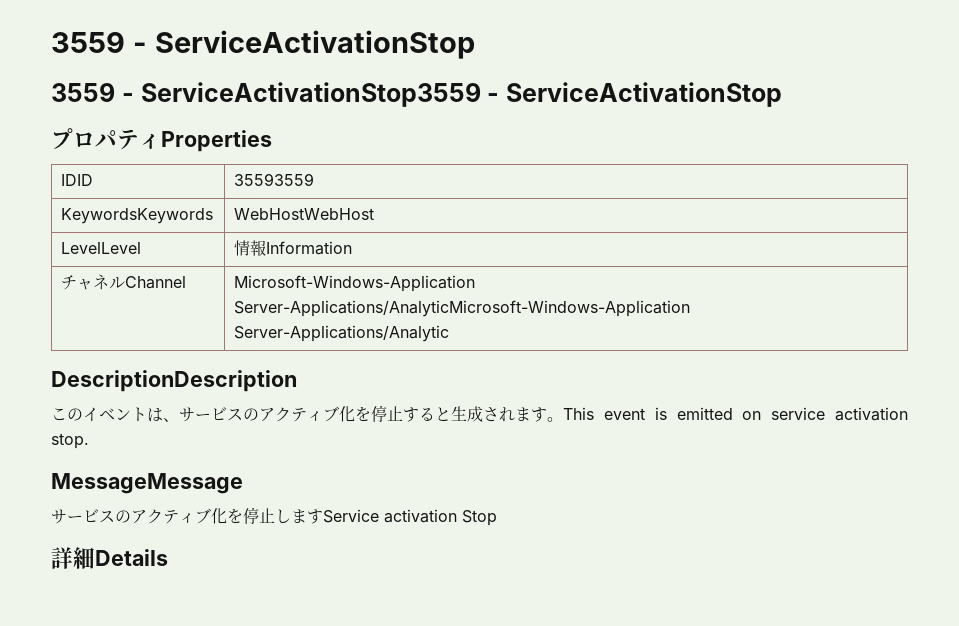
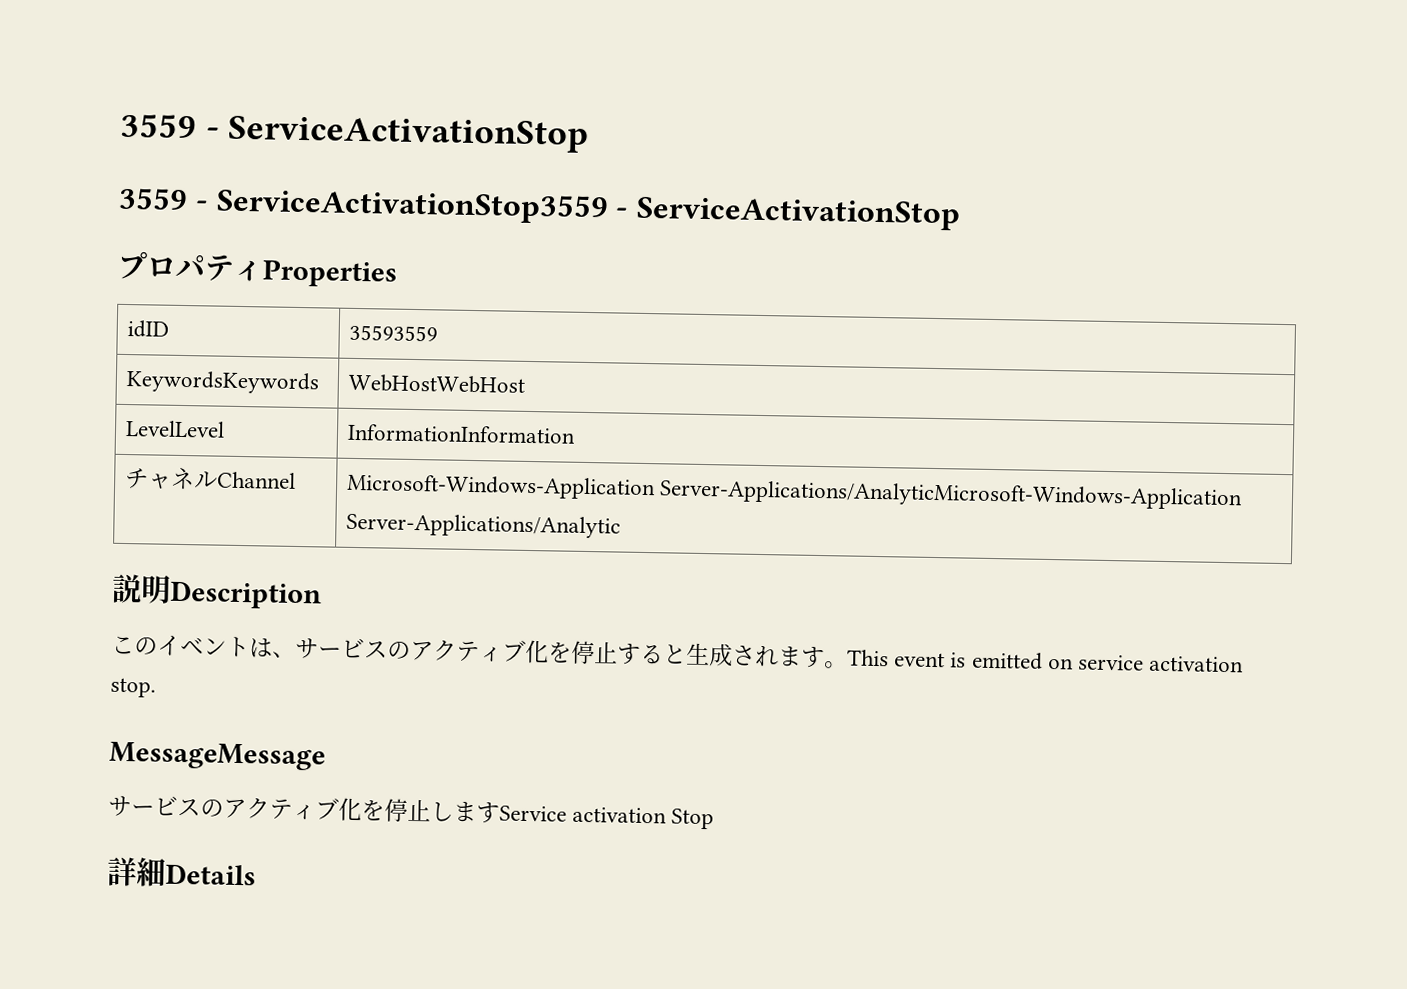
[61,174,94,186] IDID -> [126,320,169,338] idID
[234,240,353,256] 情報Information -> [346,423,576,444] InformationInformation
[51,370,297,392] DescriptionDescription -> [112,573,322,610] 説明Description

